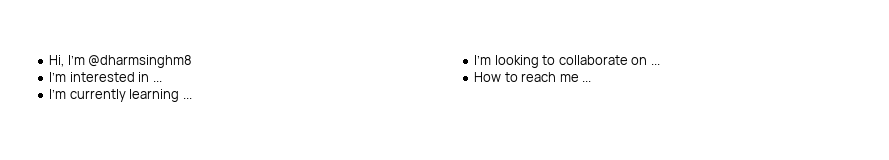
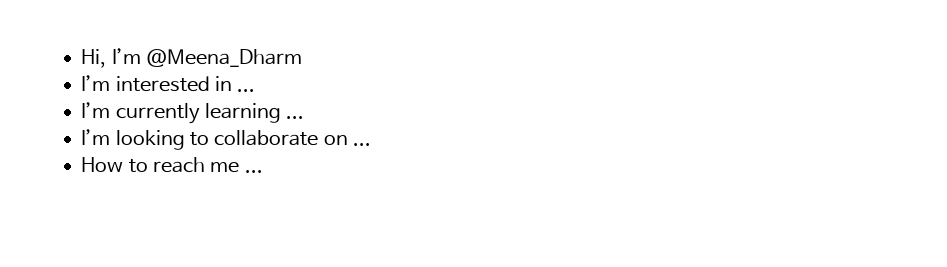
[88,55,193,68] @dharmsinghm8 -> [145,49,302,67] @Meena_Dharm

